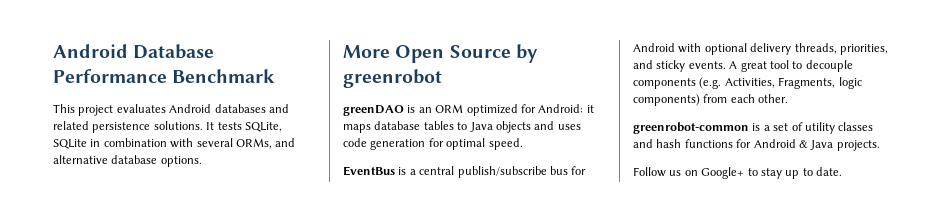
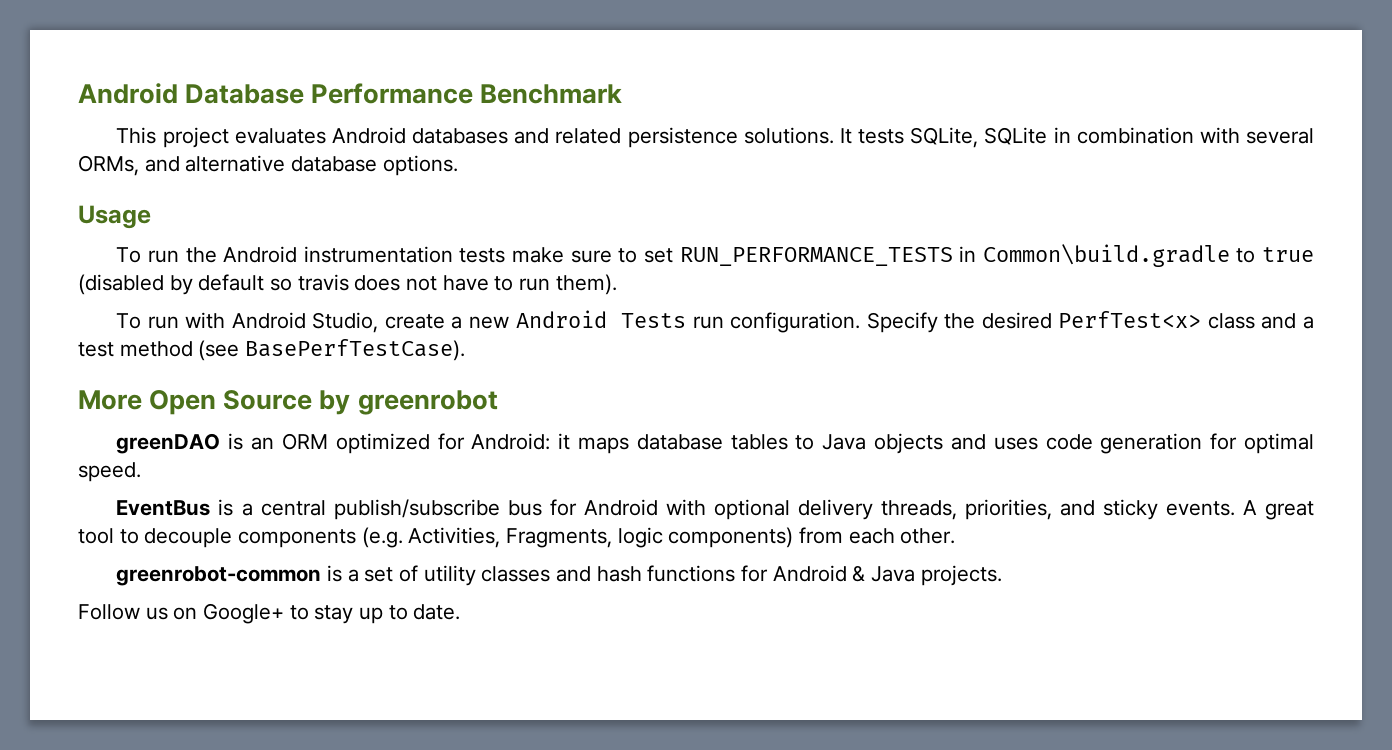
(202, 161) none -> [78,205,151,229] [116,244,1315,267] [78,274,617,295] [116,310,1314,333] [78,339,466,361] // Usage // To run the Android instrumentation tests make sure to set RUN_PERFORMANCE_TESTS in Common\build.gradle to true (disabled by default so travis does not have to run them). // To run with Android Studio, create a new Android Tests run configuration. Specify the desired PerfTest<x> class and a test method (see BasePerfTestCase).

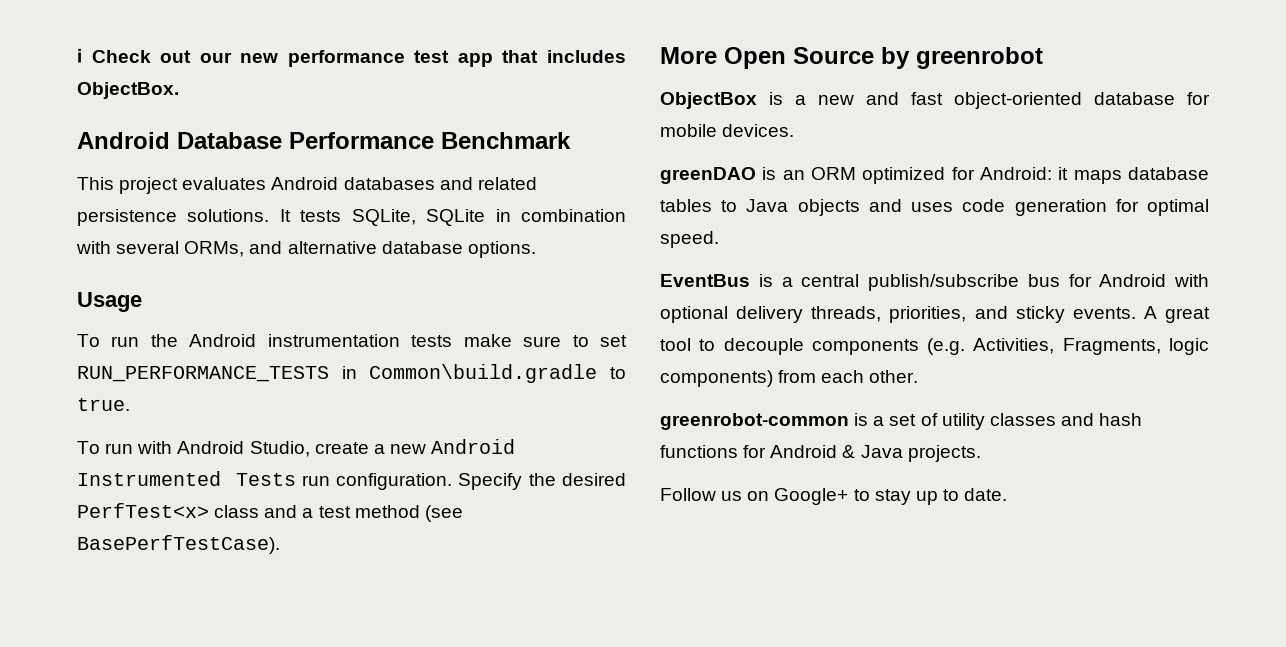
(78, 93) none -> [77,48,626,67] [77,82,179,99] ℹ Check out our new performance test app that includes ObjectBox. //
[1262,247,1315,262] [78,274,617,295] true (disabled by default so travis does not have to run them). -> [77,398,130,411] true.
(607, 319) none -> [77,471,221,486] Instrumented
(498, 402) none -> [660,92,1210,109] [660,124,795,137] // ObjectBox is a new and fast object-oriented database for mobile devices.

